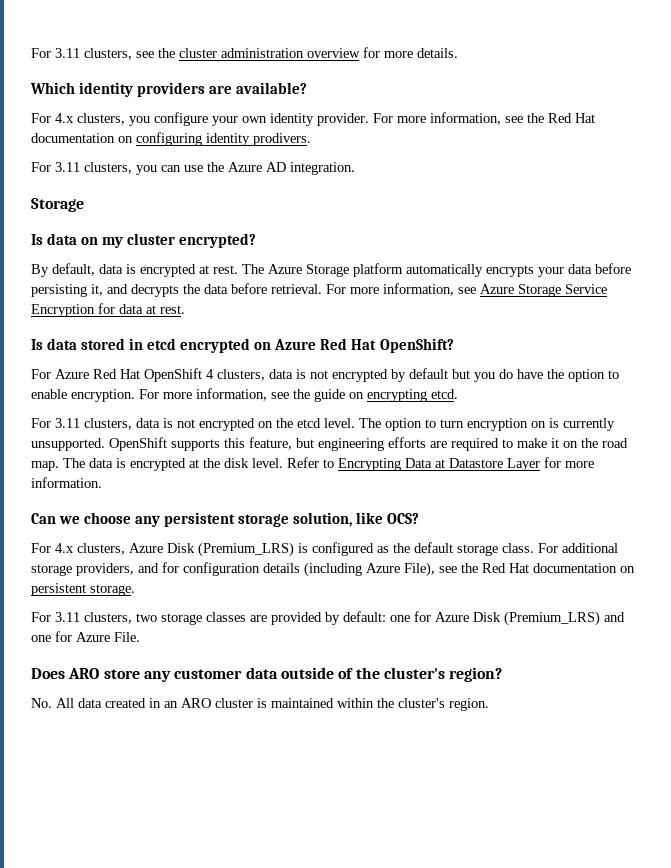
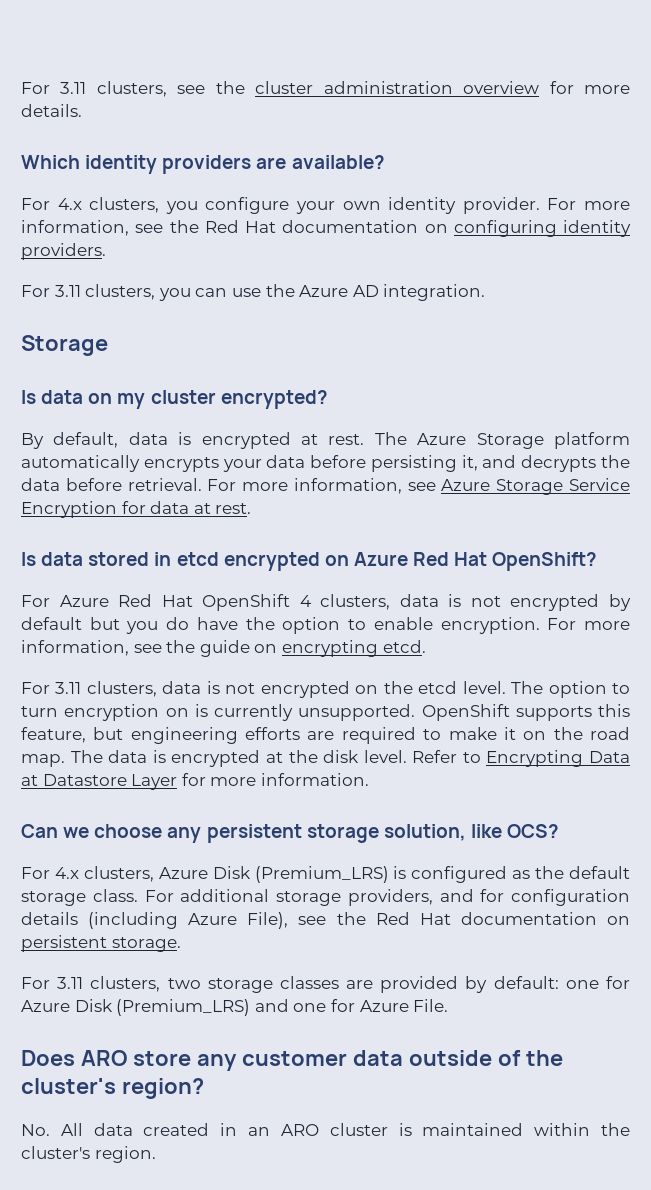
[253,133,311,146] prodivers. -> [21,243,106,260] providers.

